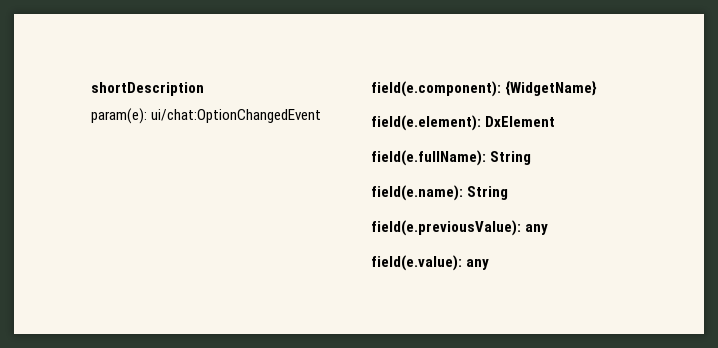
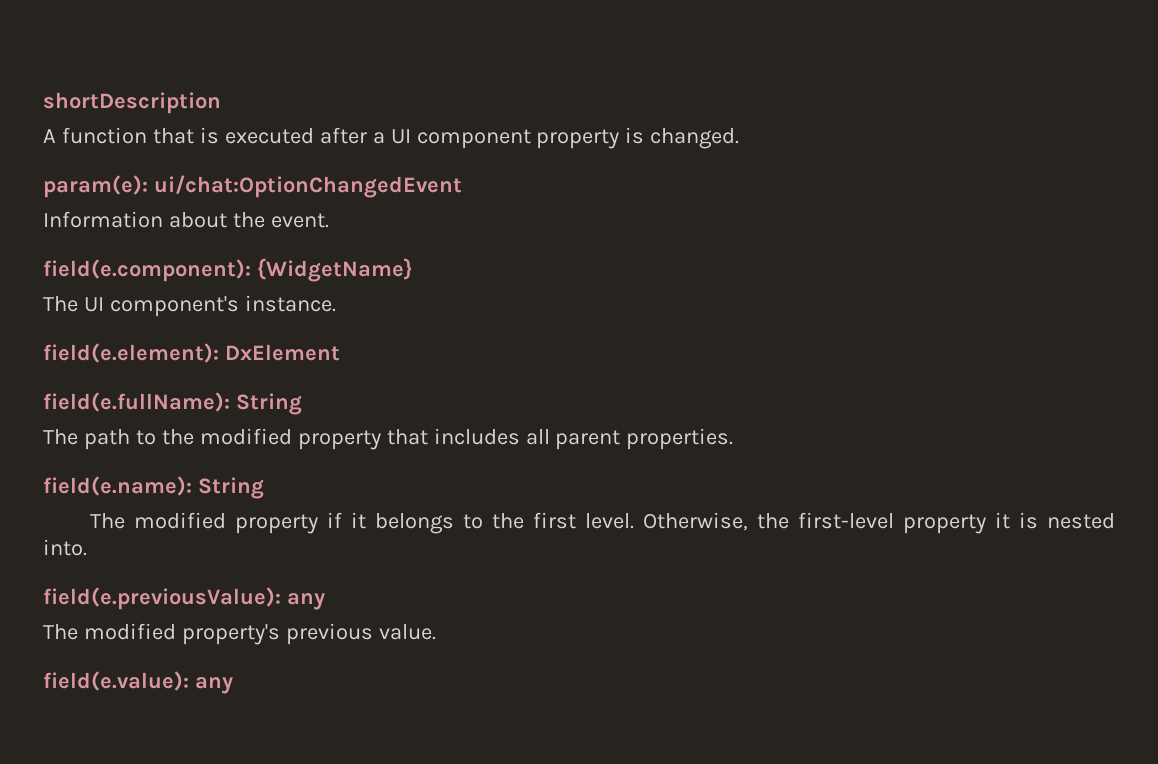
[91,108,322,124] [371,80,598,97] [371,115,556,131] [371,150,532,166] [371,185,509,201] [371,220,549,236] param(e): ui/chat:OptionChangedEvent // field(e.component): {WidgetName} // field(e.element): DxElement // field(e.fullName): String // field(e.name): String // field(e.previousValue): any -> [43,127,740,149] [43,175,462,198] [43,211,329,228] [43,258,413,282] [43,295,336,317] [43,343,340,363] [43,392,302,415] [43,428,734,450] [43,476,264,499] [90,512,1115,534] [43,539,87,556] [43,587,325,610] [43,623,436,645] A function that is executed after a UI component property is changed. // param(e): ui/chat:OptionChangedEvent // Information about the event. // field(e.component): {WidgetName} // The UI component's instance. // field(e.element): DxElement // field(e.fullName): String // The path to the modified property that includes all parent properties. // field(e.name): String // The modified property if it belongs to the first level. Otherwise, the first-level property it is nested into. // field(e.previousValue): any // The modified property's previous value.

